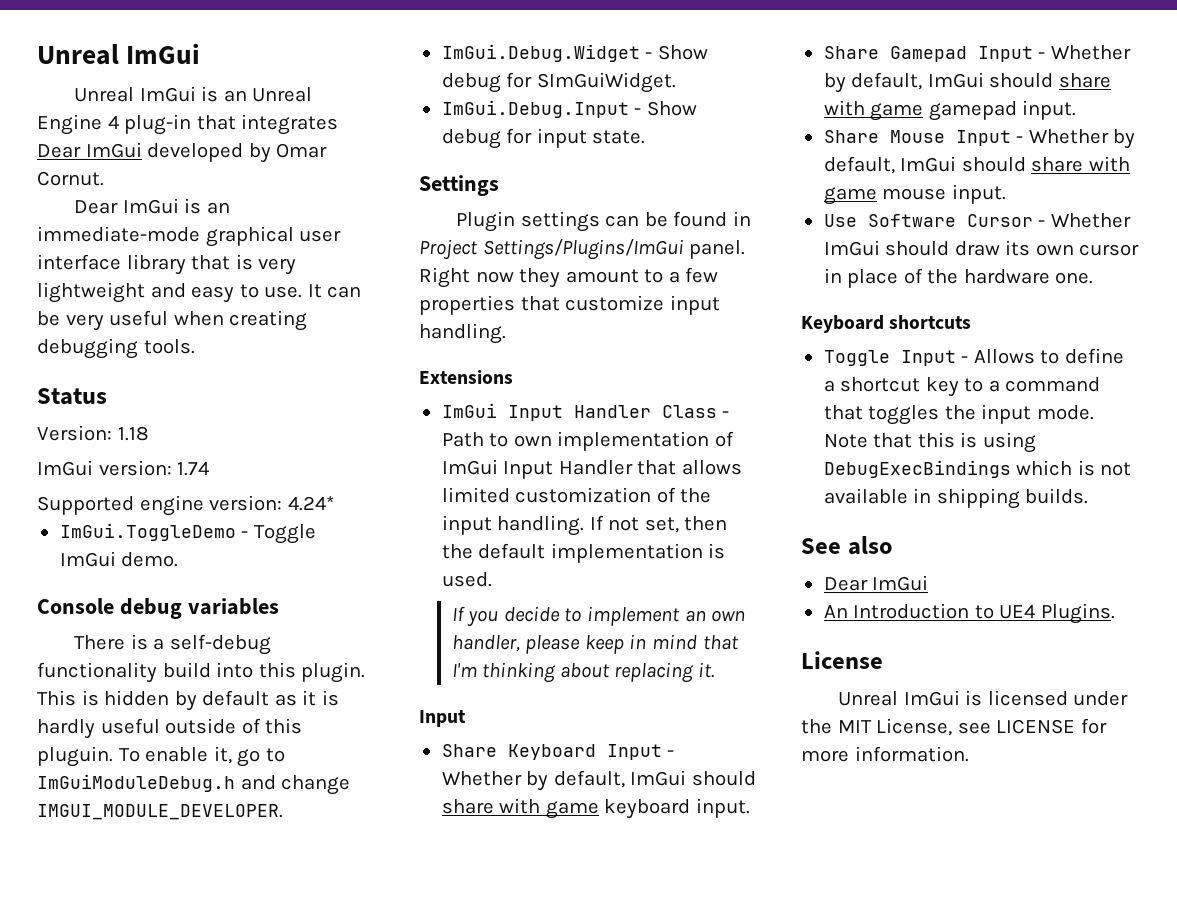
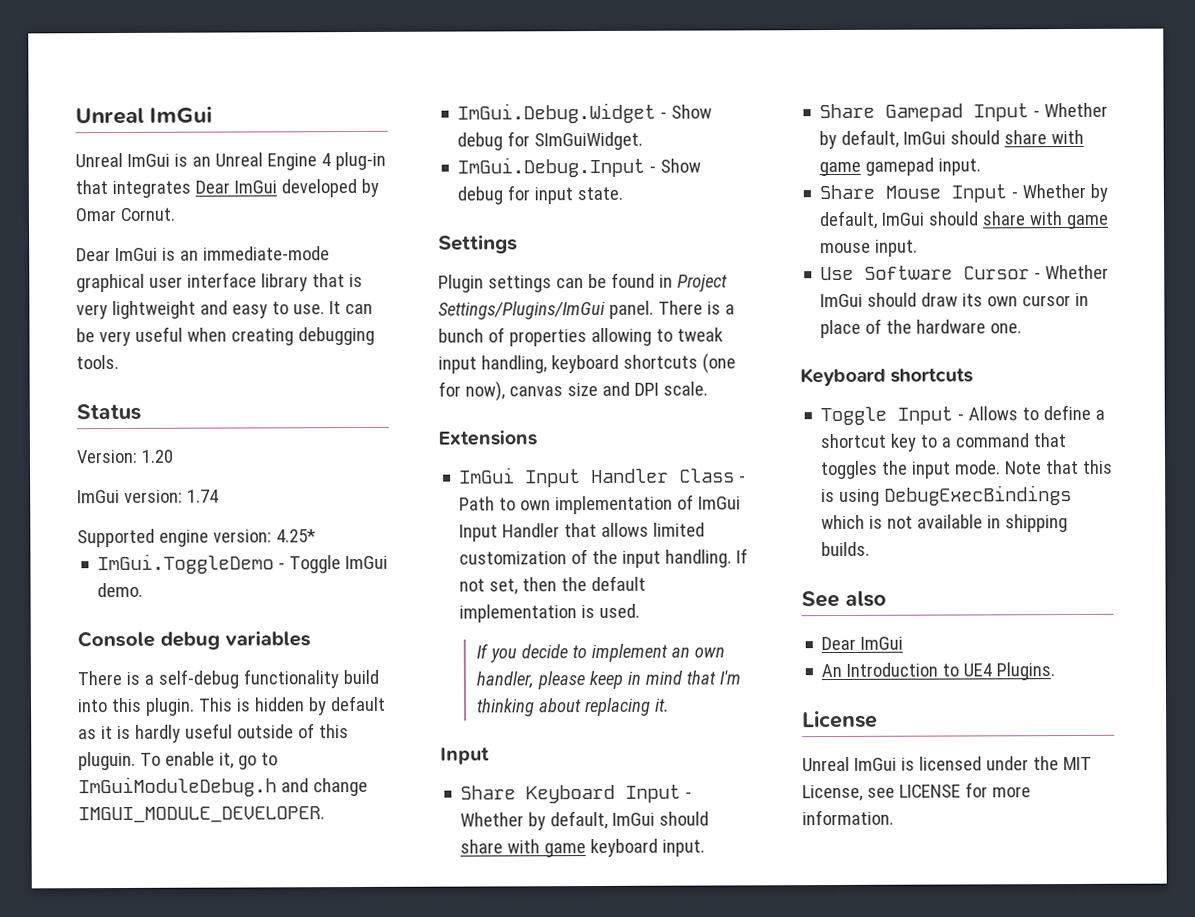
[117,426,149,441] 1.18 -> [140,449,174,463] 1.20
[287,495,334,511] 4.24* -> [275,529,316,543] 4.25*
[419,267,719,288] [419,295,720,315] [419,323,506,344] Right now they amount to a few properties that customize input handling. -> [657,300,735,315] [438,327,723,347] [438,353,736,374] [438,381,708,402] There is a bunch of properties allowing to tweak input handling, keyboard shortcuts (one for now), canvas size and DPI scale.

